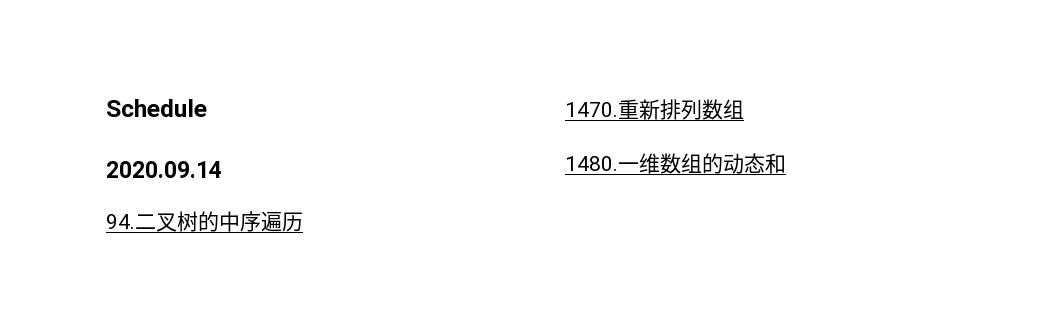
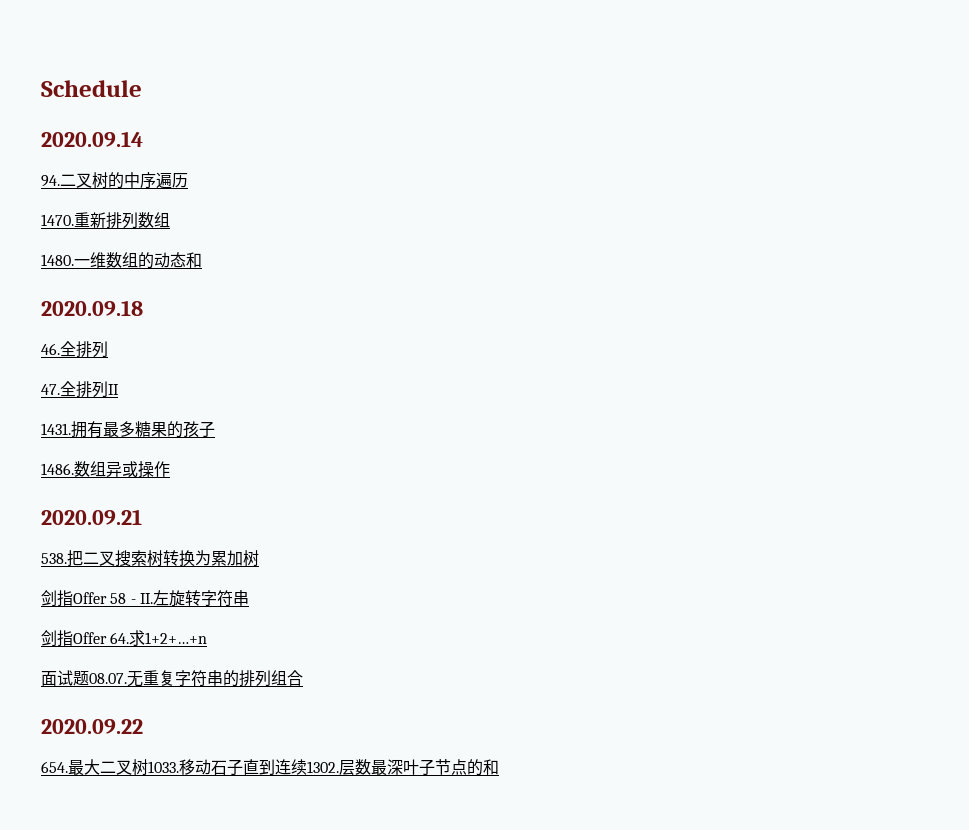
(786, 163) none -> [41,300,143,316] [41,341,108,358] [41,381,119,398] [41,421,215,438] [41,461,170,478] [41,509,142,525] [41,550,259,567] [41,590,249,607] [41,630,208,647] [41,670,303,687] [41,719,143,734] [41,759,499,776] // 2020.09.18 // 46.全排列 // 47.全排列II // 1431.拥有最多糖果的孩子 // 1486.数组异或操作 // 2020.09.21 // 538.把二叉搜索树转换为累加树 // 剑指Offer 58 - II.左旋转字符串 // 剑指Offer 64.求1+2+…+n // 面试题08.07.无重复字符串的排列组合 // 2020.09.22 // 654.最大二叉树1033.移动石子直到连续1302.层数最深叶子节点的和

